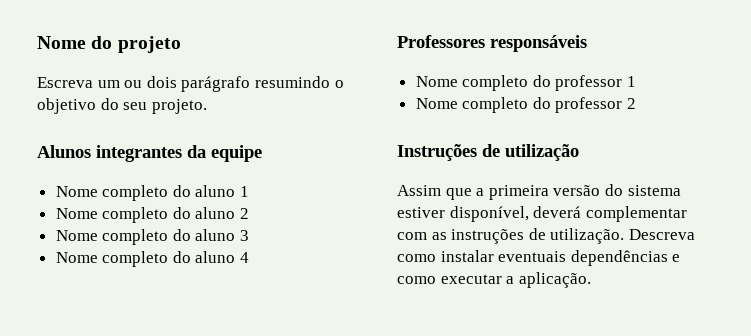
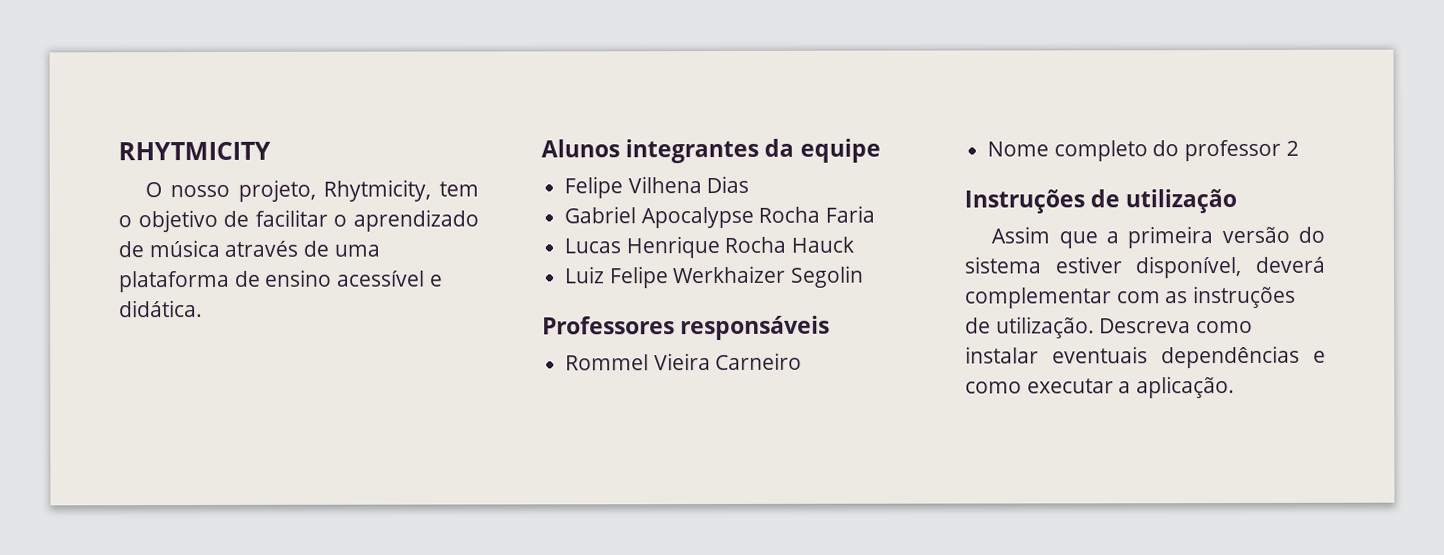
[37,36,181,53] [37,76,344,92] [37,98,207,114] [37,145,262,162] [55,185,250,201] [55,207,250,223] [55,229,250,245] [55,251,250,267] [397,35,587,52] [415,75,637,91] Nome do projeto // Escreva um ou dois parágrafo resumindo o objetivo do seu projeto. // Alunos integrantes da equipe // Nome completo do aluno 1 // Nome completo do aluno 2 // Nome completo do aluno 3 // Nome completo do aluno 4 // Professores responsáveis // Nome completo do professor 1 -> [118,141,271,161] [145,179,479,202] [118,209,479,233] [118,239,380,258] [118,269,443,293] [119,299,203,318] [541,138,881,164] [564,175,750,199] [564,205,876,229] [564,236,855,259] [564,265,865,289] [542,315,831,341] [565,352,803,371] RHYTMICITY // O nosso projeto, Rhytmicity, tem o objetivo de facilitar o aprendizado de música através de uma plataforma de ensino acessível e didática. // Alunos integrantes da equipe // Felipe Vilhena Dias // Gabriel Apocalypse Rocha Faria // Lucas Henrique Rocha Hauck // Luiz Felipe Werkhaizer Segolin // Professores responsáveis // Rommel Vieira Carneiro

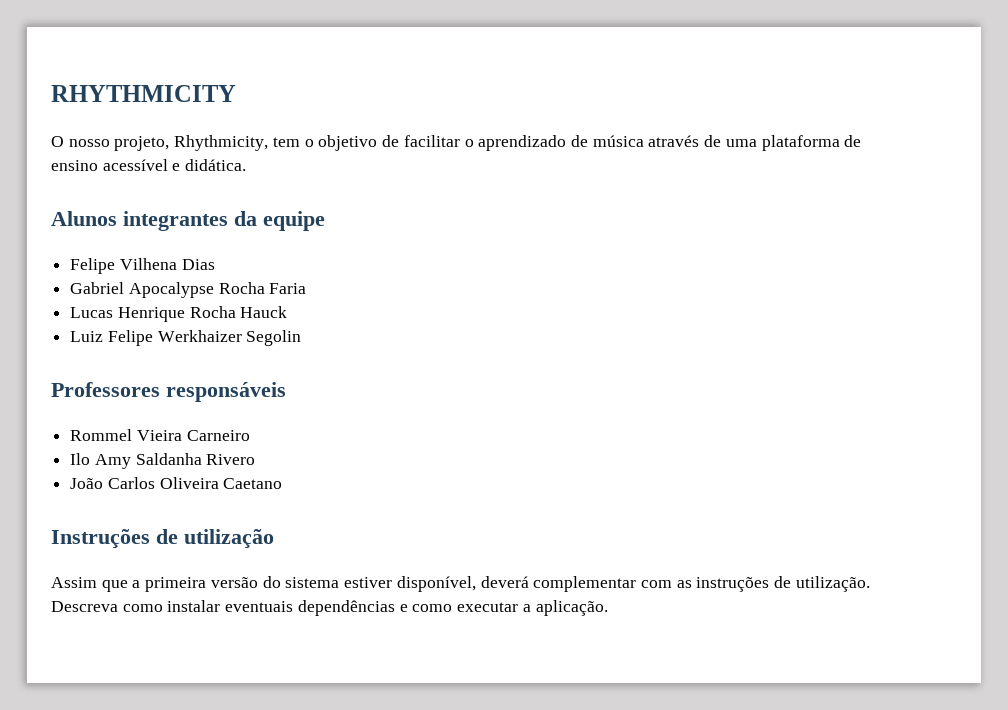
[118,141,271,161] RHYTMICITY -> [51,85,236,102] RHYTHMICITY
[323,179,432,202] Rhytmicity, -> [174,135,269,151] Rhythmicity,
[987,139,1299,162] Nome completo do professor 2 -> [70,453,256,469] [70,477,283,489] Ilo Amy Saldanha Rivero // João Carlos Oliveira Caetano

